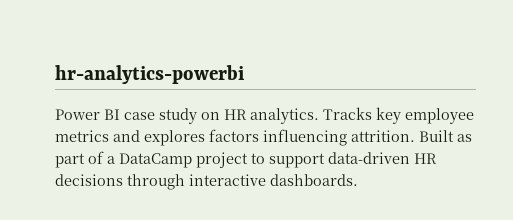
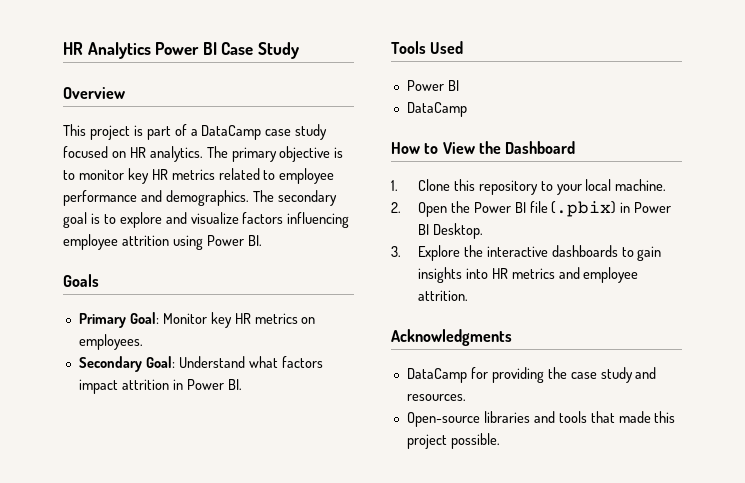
[55,65,244,84] [55,107,474,124] [55,129,472,146] [55,151,437,168] [55,174,358,190] hr-analytics-powerbi // Power BI case study on HR analytics. Tracks key employee metrics and explores factors influencing attrition. Built as part of a DataCamp project to support data-driven HR decisions through interactive dashboards. -> [63,42,299,59] [63,87,125,99] [63,124,328,140] [63,146,344,162] [63,168,335,184] [63,190,337,206] [63,212,350,228] [63,234,262,250] [63,274,99,287] [78,312,316,328] [78,334,143,350] [78,356,323,372] [78,379,242,394] [391,41,464,54] [406,80,459,91] [406,102,467,117] [391,141,576,154] [391,179,667,195] [391,201,672,217] [417,223,483,239] [391,245,662,261] [417,267,639,283] [417,290,468,301] [391,329,512,346] [406,367,657,383] [406,394,466,401] [406,411,676,427] [406,433,500,449] HR Analytics Power BI Case Study // Overview // This project is part of a DataCamp case study focused on HR analytics. The primary objective is to monitor key HR metrics related to employee performance and demographics. The secondary goal is to explore and visualize factors influencing employee attrition using Power BI. // Goals // Primary Goal: Monitor key HR metrics on employees. // Secondary Goal: Understand what factors impact attrition in Power BI. // Tools Used // Power BI // DataCamp // How to View the Dashboard // 1. Clone this repository to your local machine. // 2. Open the Power BI file (.pbix) in Power BI Desktop. // 3. Explore the interactive dashboards to gain insights into HR metrics and employee attrition. // Acknowledgments // DataCamp for providing the case study and resources. // Open-source libraries and tools that made this project possible.

